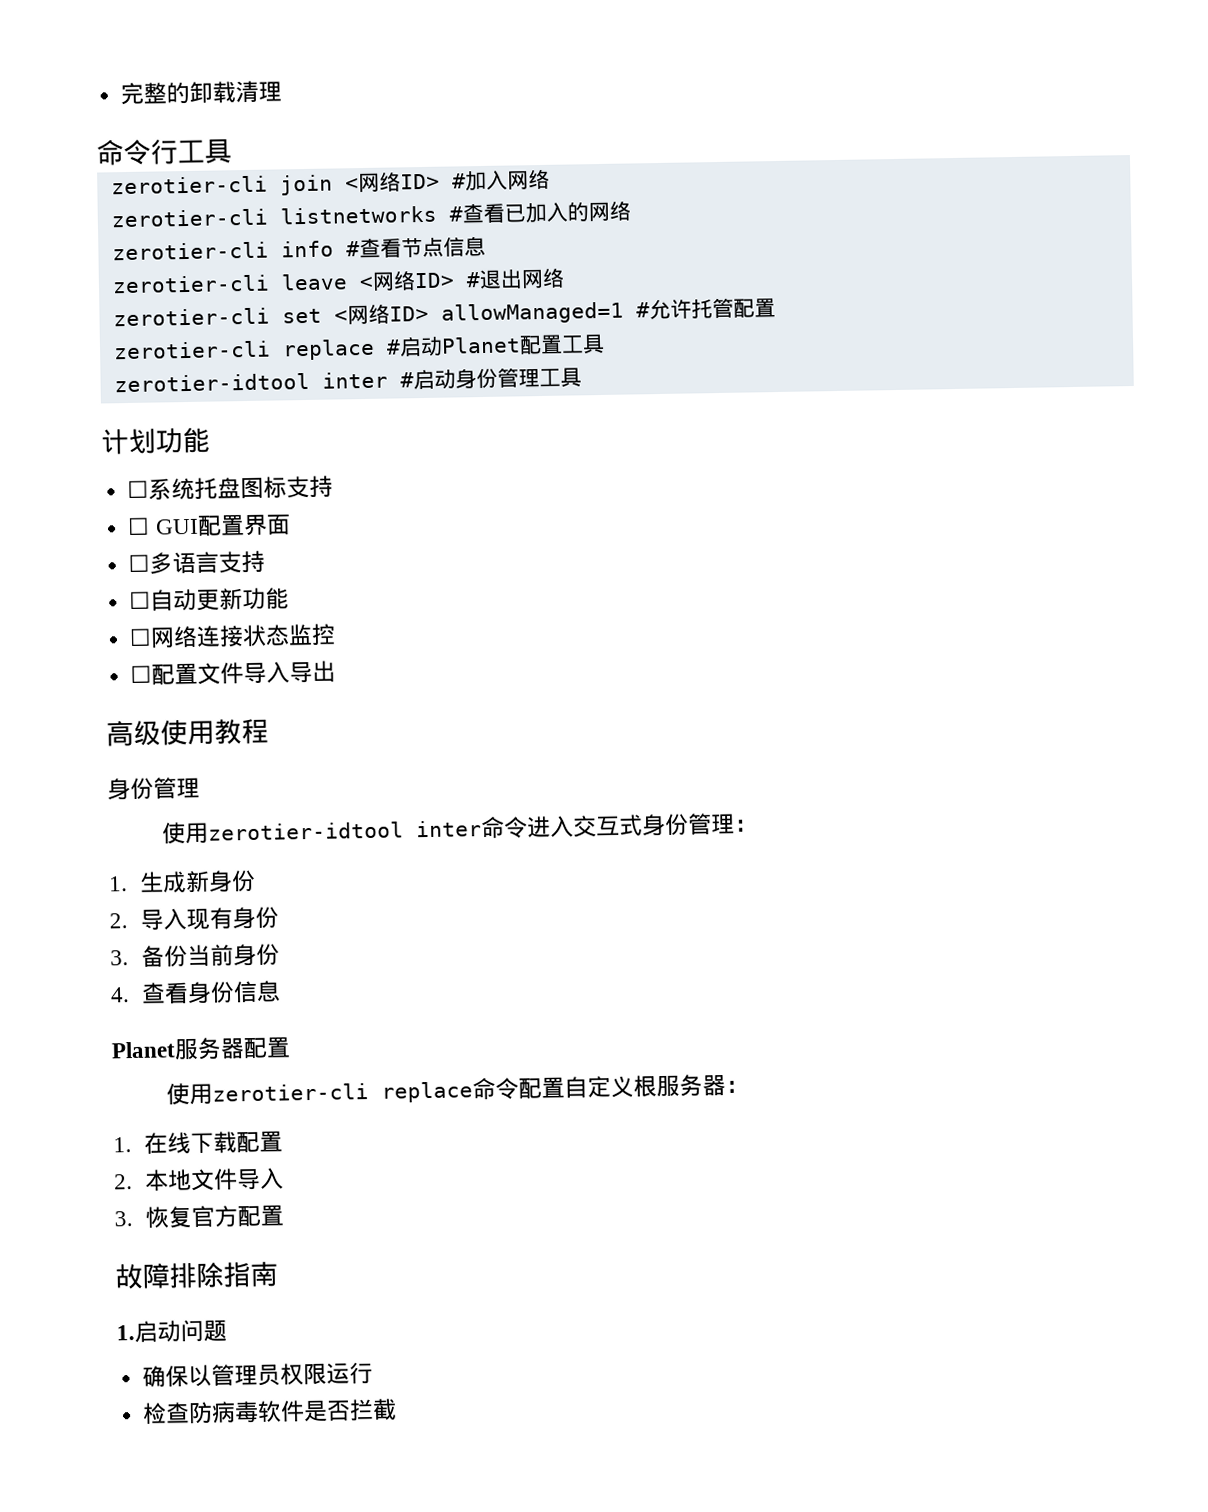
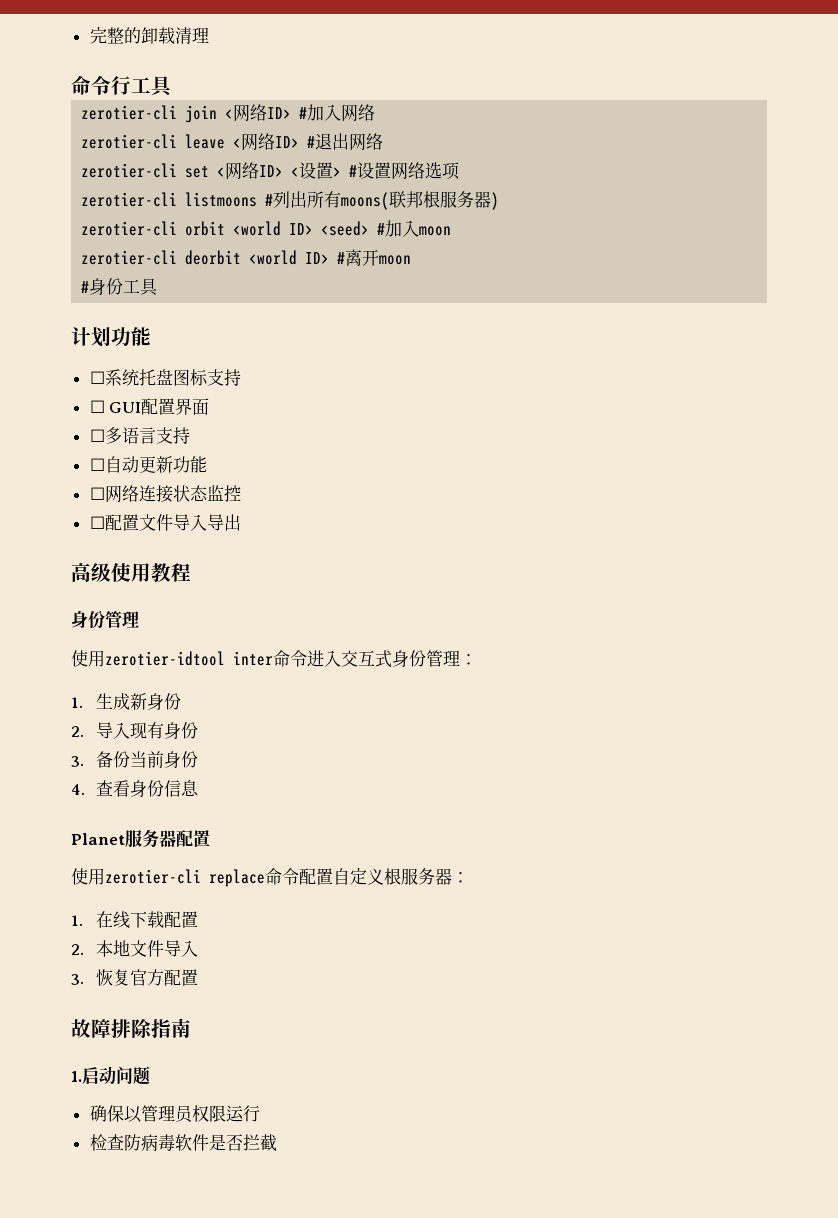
[110,200,631,228] [111,235,486,261] // zerotier-cli listnetworks #查看已加入的网络 // zerotier-cli info #查看节点信息 -> (376, 112) none
[440,297,776,325] [112,333,605,361] [113,367,540,393] allowManaged=1 #允许托管配置 // zerotier-cli replace #启动Planet配置工具 // zerotier-idtool inter #启动身份管理 -> [291,162,461,180] [81,191,500,210] [81,220,452,237] [81,249,412,266] [81,278,124,295] <设置> #设置网络选项 // zerotier-cli listmoons #列出所有moons(联邦根服务器) // zerotier-cli orbit <world ID> <seed> #加入moon // zerotier-cli deorbit <world ID> #离开moon // #身份

